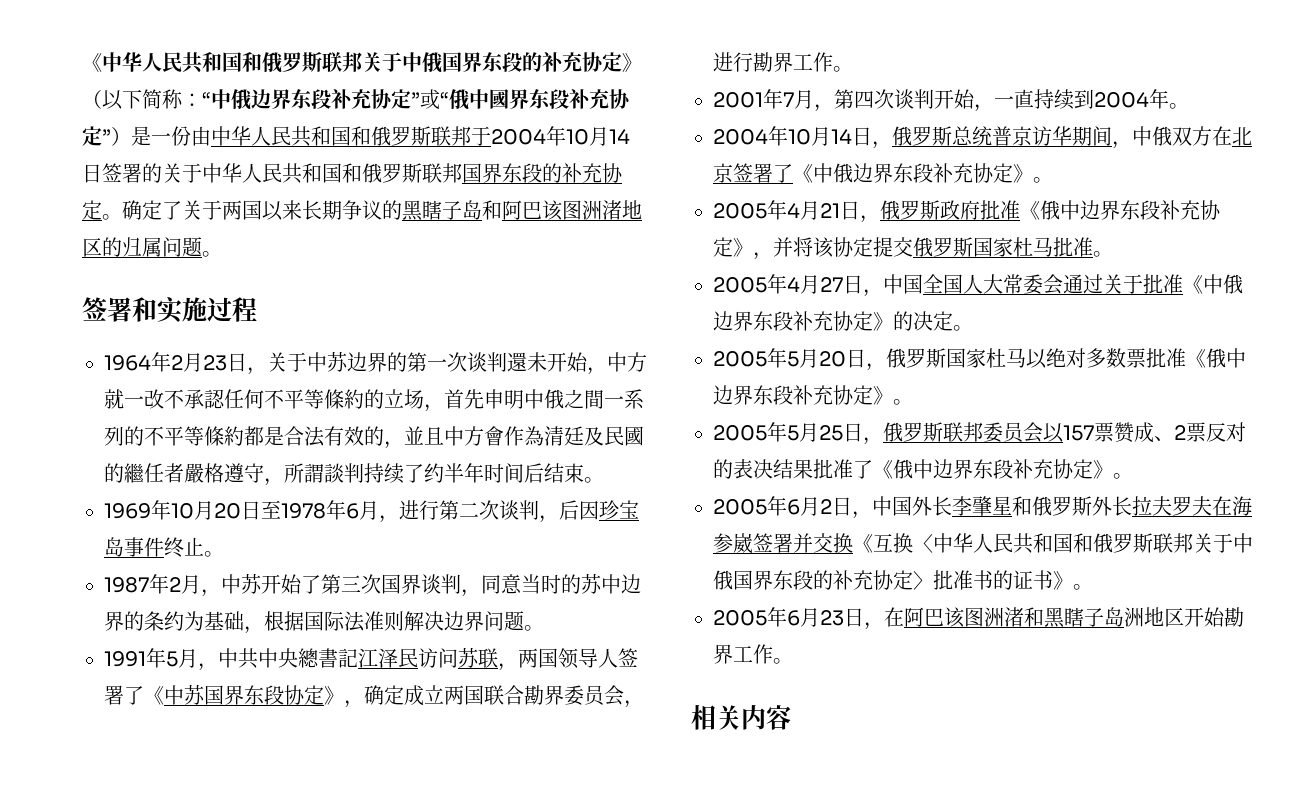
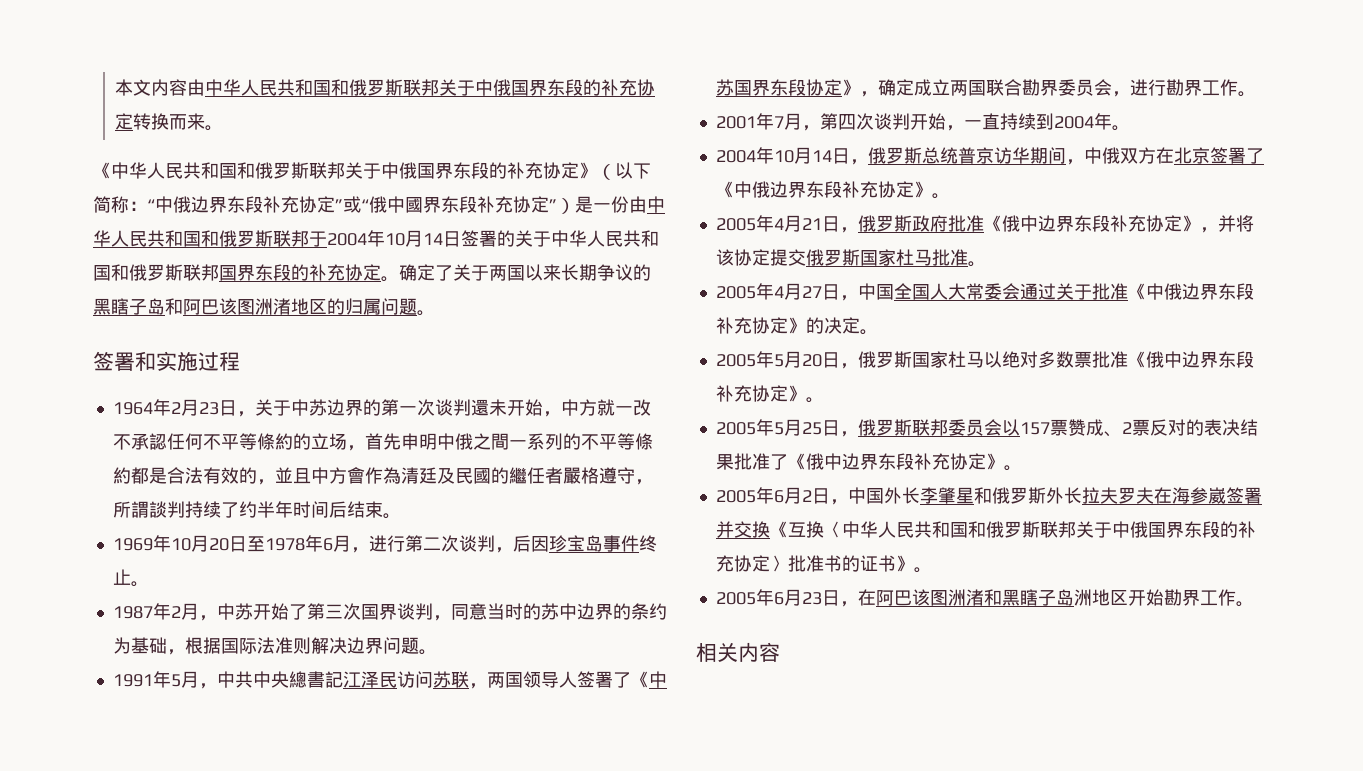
(82, 62) none -> [115,79,656,96] [115,113,224,131] 本文内容由中华人民共和国和俄罗斯联邦关于中俄国界东段的补充协定转换而来。 //

